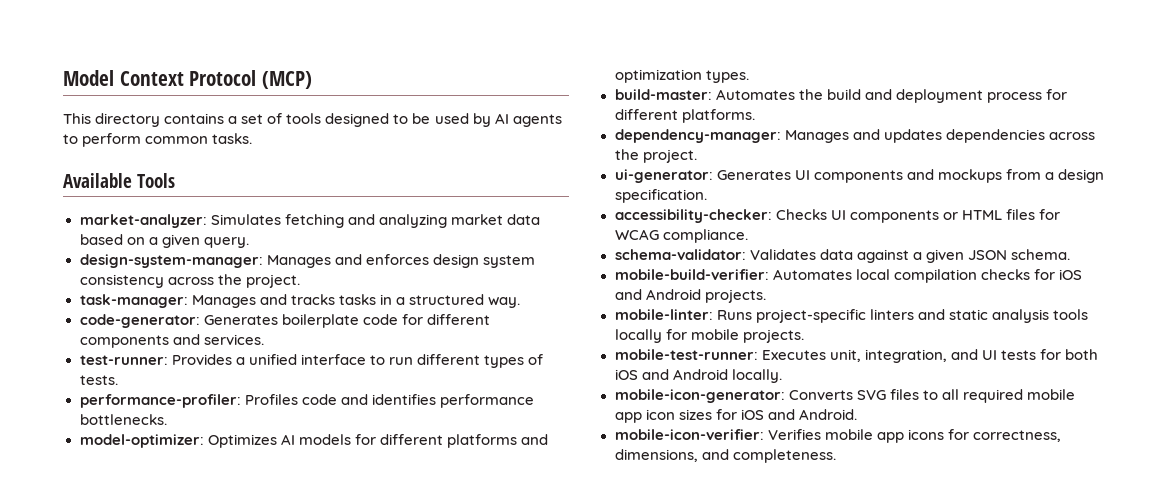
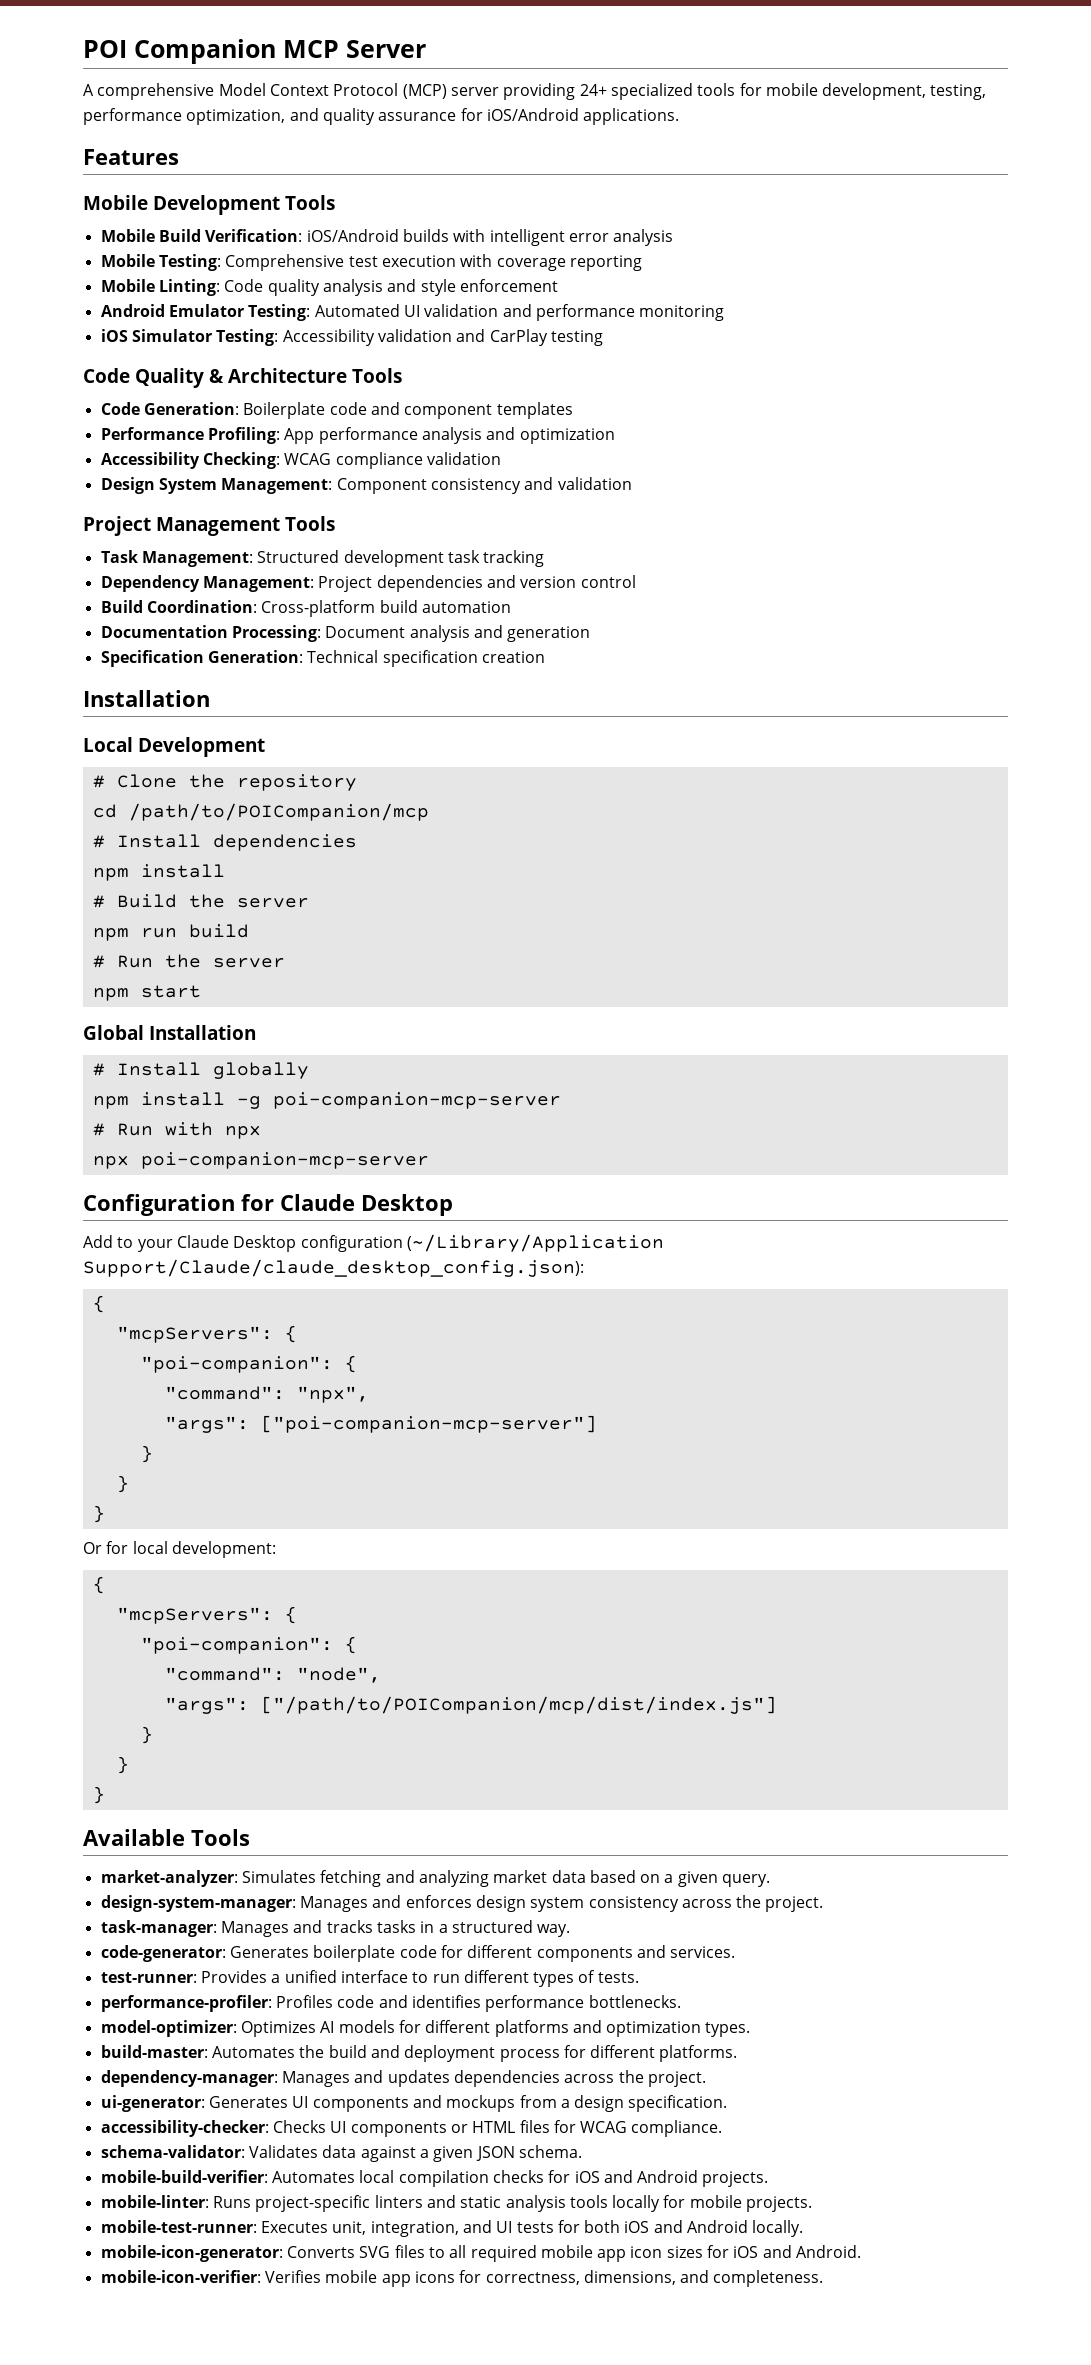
[63,70,313,89] [63,113,562,127] [63,133,253,147] Model Context Protocol (MCP) // This directory contains a set of tools designed to be used by AI agents to perform common tasks. -> [83,39,426,64] [83,83,987,100] [83,108,680,125] [83,149,179,165] [83,195,335,215] [100,229,674,246] [100,254,642,271] [100,279,558,296] [100,304,725,321] [100,329,603,346] [83,368,402,388] [100,402,573,419] [100,427,615,444] [100,452,501,469] [100,477,632,494] [83,516,335,536] [100,550,545,567] [100,575,636,592] [100,600,511,617] [100,625,591,642] [100,650,545,667] [83,690,210,707] [83,737,265,757] [92,774,357,791] [92,803,429,821] [92,834,357,851] [92,864,225,881] [92,894,309,908] [92,924,249,941] [92,954,285,968] [92,985,201,1001] [83,1025,256,1040] [92,1062,309,1079] [92,1092,561,1109] [92,1122,261,1139] [92,1152,429,1169] [83,1194,453,1216] [83,1234,664,1252] [83,1259,584,1277] [92,1295,105,1313] [116,1325,297,1343] [140,1355,357,1373] [164,1386,369,1403] [164,1415,597,1433] [140,1445,153,1463] [116,1475,129,1493] [92,1505,105,1523] [83,1541,276,1558] [92,1576,105,1594] [116,1606,297,1624] [140,1636,357,1654] [164,1667,381,1683] [164,1696,777,1714] [140,1726,153,1744] [116,1756,129,1774] [92,1786,105,1804] POI Companion MCP Server // A comprehensive Model Context Protocol (MCP) server providing 24+ specialized tools for mobile development, testing, performance optimization, and quality assurance for iOS/Android applications. // Features // Mobile Development Tools // Mobile Build Verification: iOS/Android builds with intelligent error analysis // Mobile Testing: Comprehensive test execution with coverage reporting // Mobile Linting: Code quality analysis and style enforcement // Android Emulator Testing: Automated UI validation and performance monitoring // iOS Simulator Testing: Accessibility validation and CarPlay testing // Code Quality & Architecture Tools // Code Generation: Boilerplate code and component templates // Performance Profiling: App performance analysis and optimization // Accessibility Checking: WCAG compliance validation // Design System Management: Component consistency and validation // Project Management Tools // Task Management: Structured development task tracking // Dependency Management: Project dependencies and version control // Build Coordination: Cross-platform build automation // Documentation Processing: Document analysis and generation // Specification Generation: Technical specification creation // Installation // Local Development // # Clone the repository // cd /path/to/POICompanion/mcp // # Install dependencies // npm install // # Build the server // npm run build // # Run the server // npm start // Global Installation // # Install globally // npm install -g poi-companion-mcp-server // # Run with npx // npx poi-companion-mcp-server // Configuration for Claude Desktop // Add to your Claude Desktop configuration (~/Library/Application Support/Claude/claude_desktop_config.json): // { // "mcpServers": { // "poi-companion": { // "command": "npx", // "args": ["poi-companion-mcp-server"] // } // } // } // Or for local development: // { // "mcpServers": { // "poi-companion": { // "command": "node", // "args": ["/path/to/POICompanion/mcp/dist/index.js"] // } // } // }

